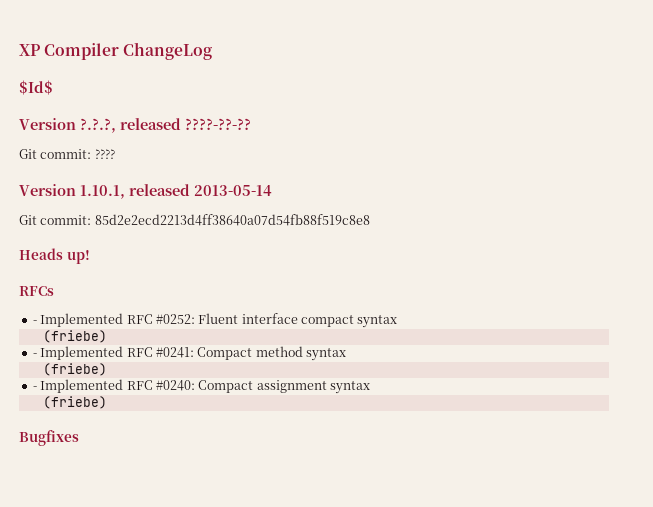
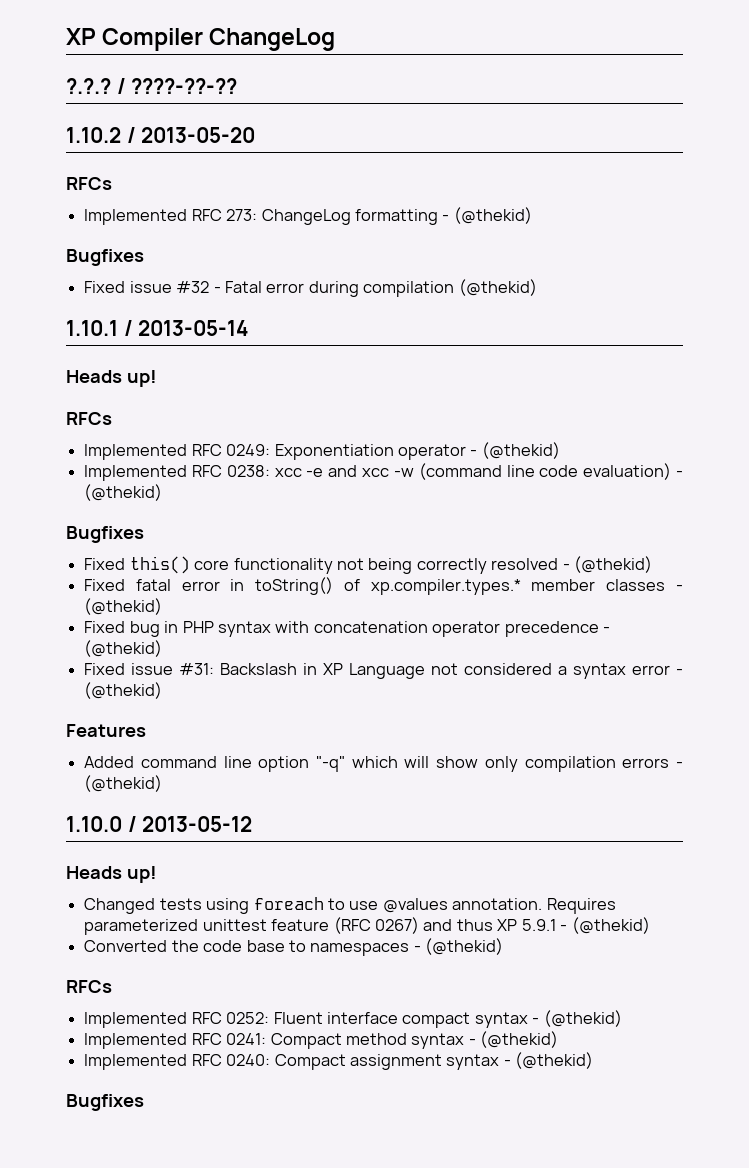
[19,80,53,95] [19,118,251,133] [19,149,115,159] [19,184,272,199] [19,214,370,226] $Id$ // Version ?.?.?, released ????-??-?? // Git commit: ???? // Version 1.10.1, released 2013-05-14 // Git commit: 85d2e2ecd2213d4ff38640a07d54fb88f519c8e8 -> [66,78,238,94] [66,127,256,143] [66,177,112,190] [84,207,532,225] [66,249,144,266] [84,279,537,297] [66,320,249,336] ?.?.? / ????-??-?? // 1.10.2 / 2013-05-20 // RFCs // Implemented RFC 273: ChangeLog formatting - (@thekid) // Bugfixes // Fixed issue #32 - Fatal error during compilation (@thekid) // 1.10.1 / 2013-05-14
[32,313,195,327] - Implemented RFC #0252: -> [84,442,560,460] [84,463,683,481] [84,484,163,501] [66,526,144,543] [84,556,653,574] [84,577,683,595] [84,598,163,615] [84,621,611,637] [84,640,163,657] [84,663,683,679] [84,682,163,699] [66,724,146,737] [84,756,683,772] [84,775,163,792] [66,816,253,832] [66,866,157,883] [84,897,616,914] [84,917,650,935] [84,938,504,956] [66,980,112,993] [84,1012,270,1028] Implemented RFC 0249: Exponentiation operator - (@thekid) // Implemented RFC 0238: xcc -e and xcc -w (command line code evaluation) - (@thekid) // Bugfixes // Fixed this() core functionality not being correctly resolved - (@thekid) // Fixed fatal error in toString() of xp.compiler.types.* member classes - (@thekid) // Fixed bug in PHP syntax with concatenation operator precedence - (@thekid) // Fixed issue #31: Backslash in XP Language not considered a syntax error - (@thekid) // Features // Added command line option "-q" which will show only compilation errors - (@thekid) // 1.10.0 / 2013-05-12 // Heads up! // Changed tests using foreach to use @values annotation. Requires parameterized unittest feature (RFC 0267) and thus XP 5.9.1 - (@thekid) // Converted the code base to namespaces - (@thekid) // RFCs // Implemented RFC 0252:
[42,330,107,343] [32,346,194,360] // (friebe) // - Implemented RFC #0241: -> [532,1010,622,1027] [84,1033,267,1049] - (@thekid) // Implemented RFC 0241:
[42,363,107,376] [32,379,195,393] // (friebe) // - Implemented RFC #0240: -> [468,1031,559,1048] [84,1054,271,1070] - (@thekid) // Implemented RFC 0240:
[42,396,107,409] // (friebe) -> [503,1052,594,1069] - (@thekid)

